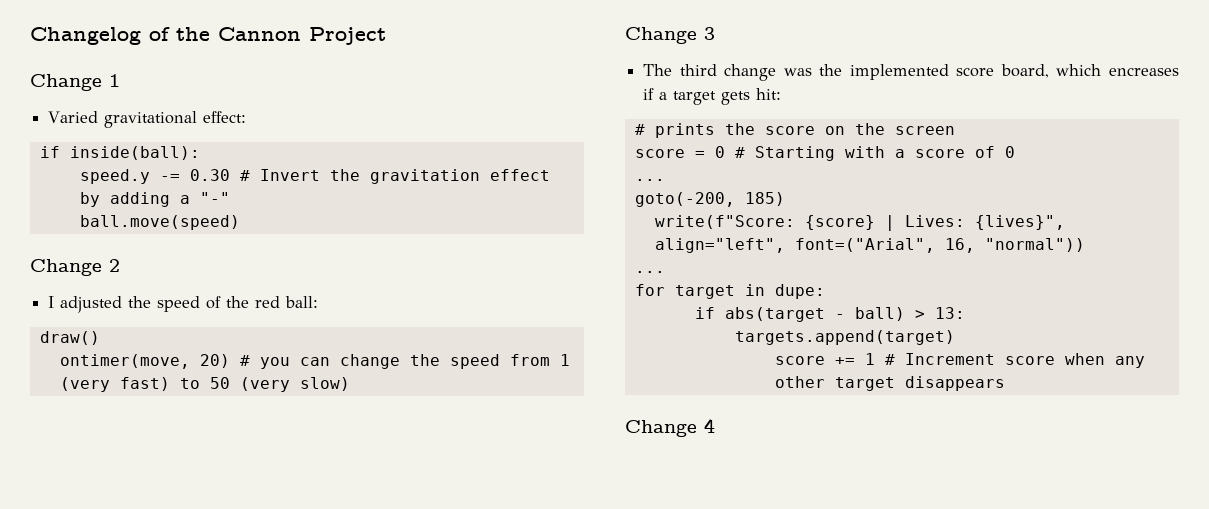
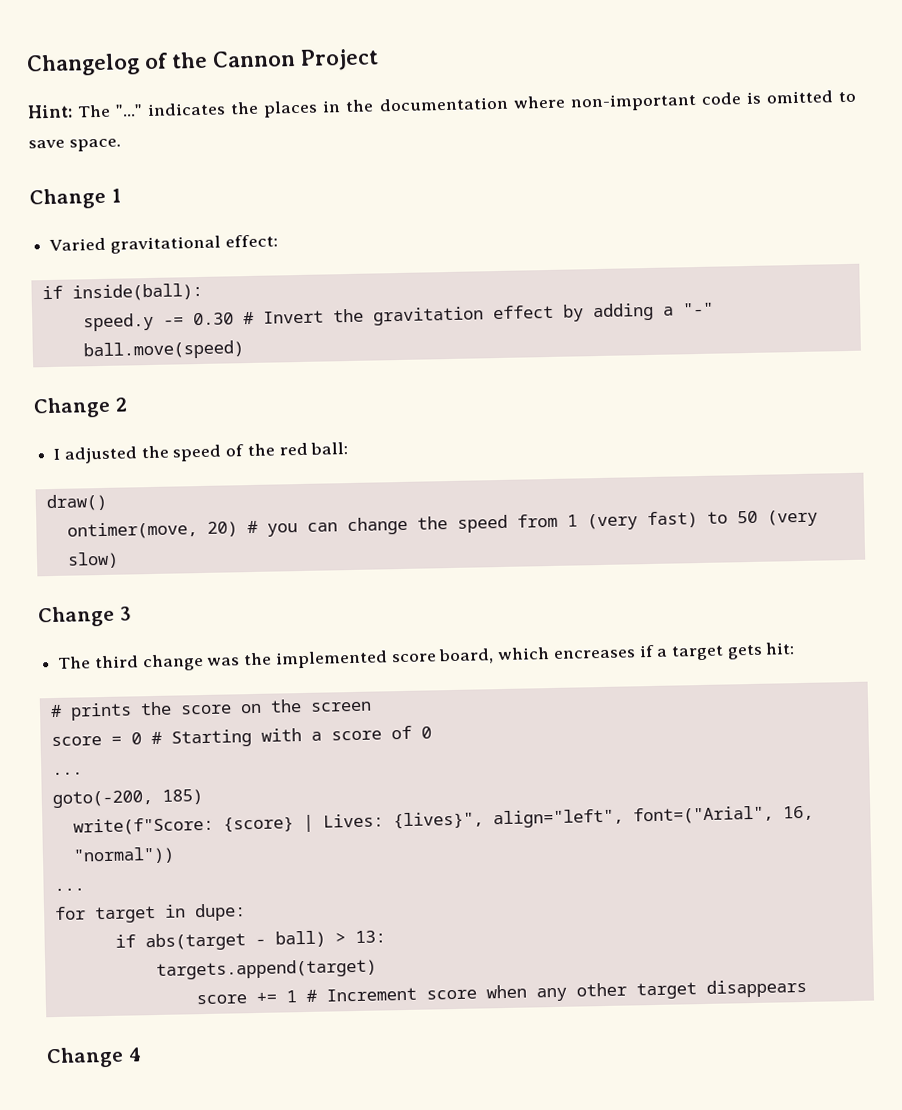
(386, 36) none -> [27,90,856,119] [28,138,121,152] // Hint: The "..." indicates the places in the documentation where non-important code is omitted to save space.

